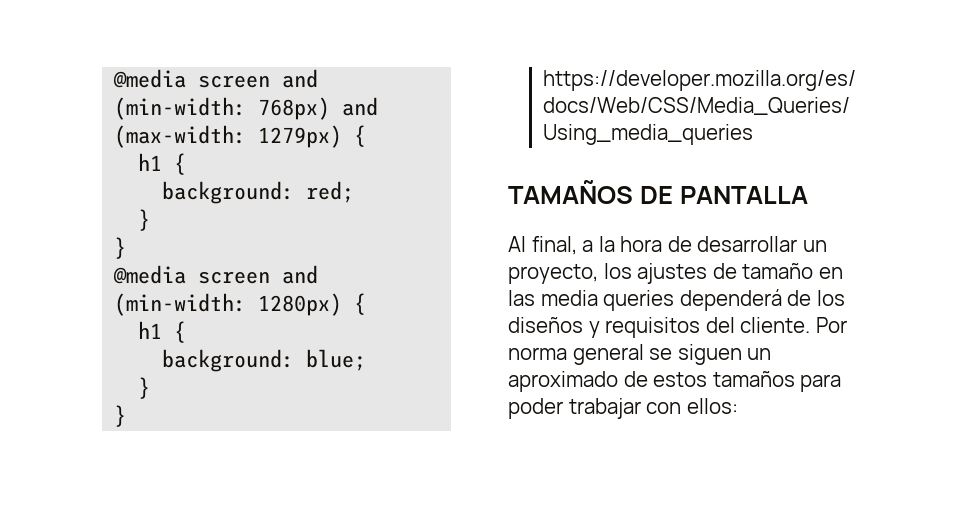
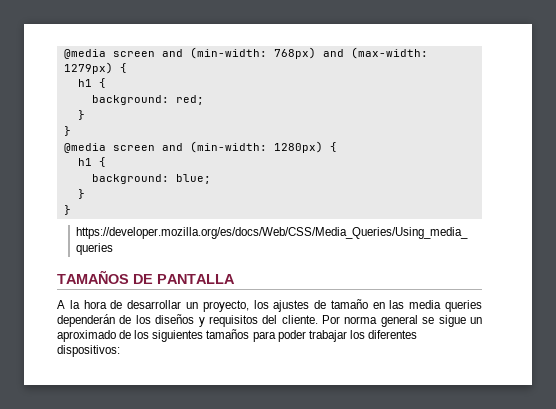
[508,236,594,255] Al final, a -> [57,300,65,309] A
[679,289,782,311] dependerá -> [57,314,115,327] dependerán
[677,344,742,365] siguen -> [438,315,466,327] sigue
[653,372,708,387] estos -> [134,330,204,342] los siguientes
[646,398,738,414] con ellos: -> [349,330,417,339] [57,345,120,357] los diferentes dispositivos:

